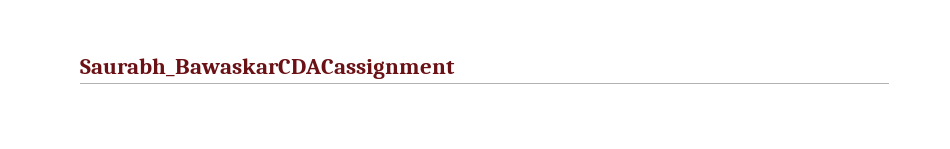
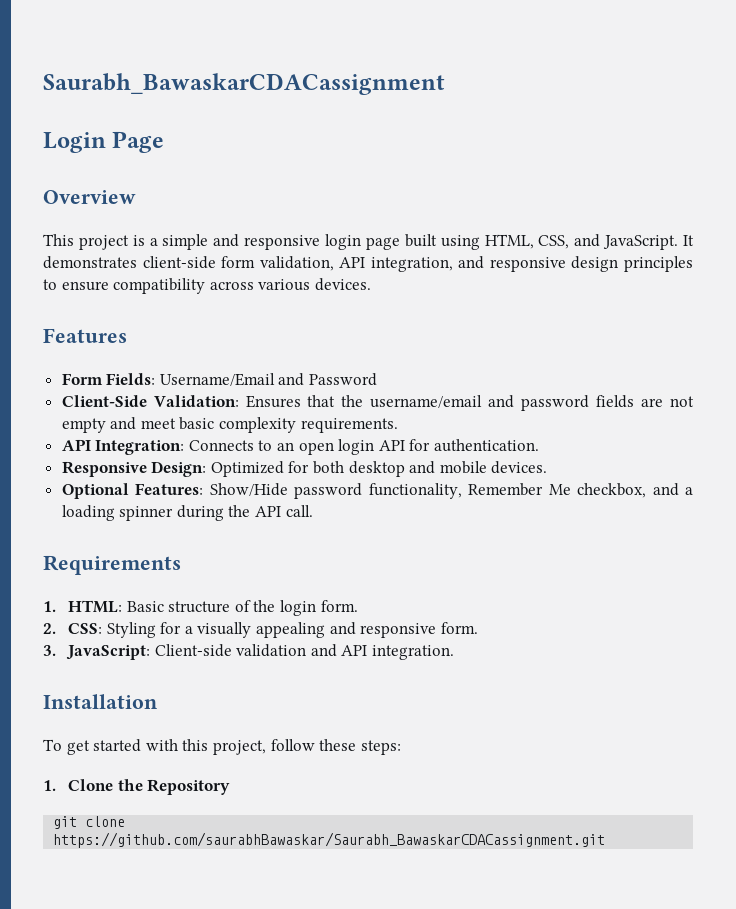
(455, 68) none -> [43,131,165,153] [43,190,136,204] [43,234,695,250] [43,256,693,272] [43,278,371,294] [43,328,127,343] [61,373,378,386] [61,395,694,411] [61,417,398,433] [61,439,540,455] [61,461,548,477] [61,483,693,499] [61,505,313,521] [43,555,181,575] [43,600,358,616] [43,622,478,638] [43,644,455,660] [43,694,158,709] [43,739,401,755] [43,779,231,795] [53,816,126,829] [53,832,606,848] // Login Page // Overview // This project is a simple and responsive login page built using HTML, CSS, and JavaScript. It demonstrates client-side form validation, API integration, and responsive design principles to ensure compatibility across various devices. // Features // Form Fields: Username/Email and Password // Client-Side Validation: Ensures that the username/email and password fields are not empty and meet basic complexity requirements. // API Integration: Connects to an open login API for authentication. // Responsive Design: Optimized for both desktop and mobile devices. // Optional Features: Show/Hide password functionality, Remember Me checkbox, and a loading spinner during the API call. // Requirements // 1. HTML: Basic structure of the login form. // 2. CSS: Styling for a visually appealing and responsive form. // 3. JavaScript: Client-side validation and API integration. // Installation // To get started with this project, follow these steps: // 1. Clone the Repository // git clone https://github.com/saurabhBawaskar/Saurabh_BawaskarCDACassignment.git

